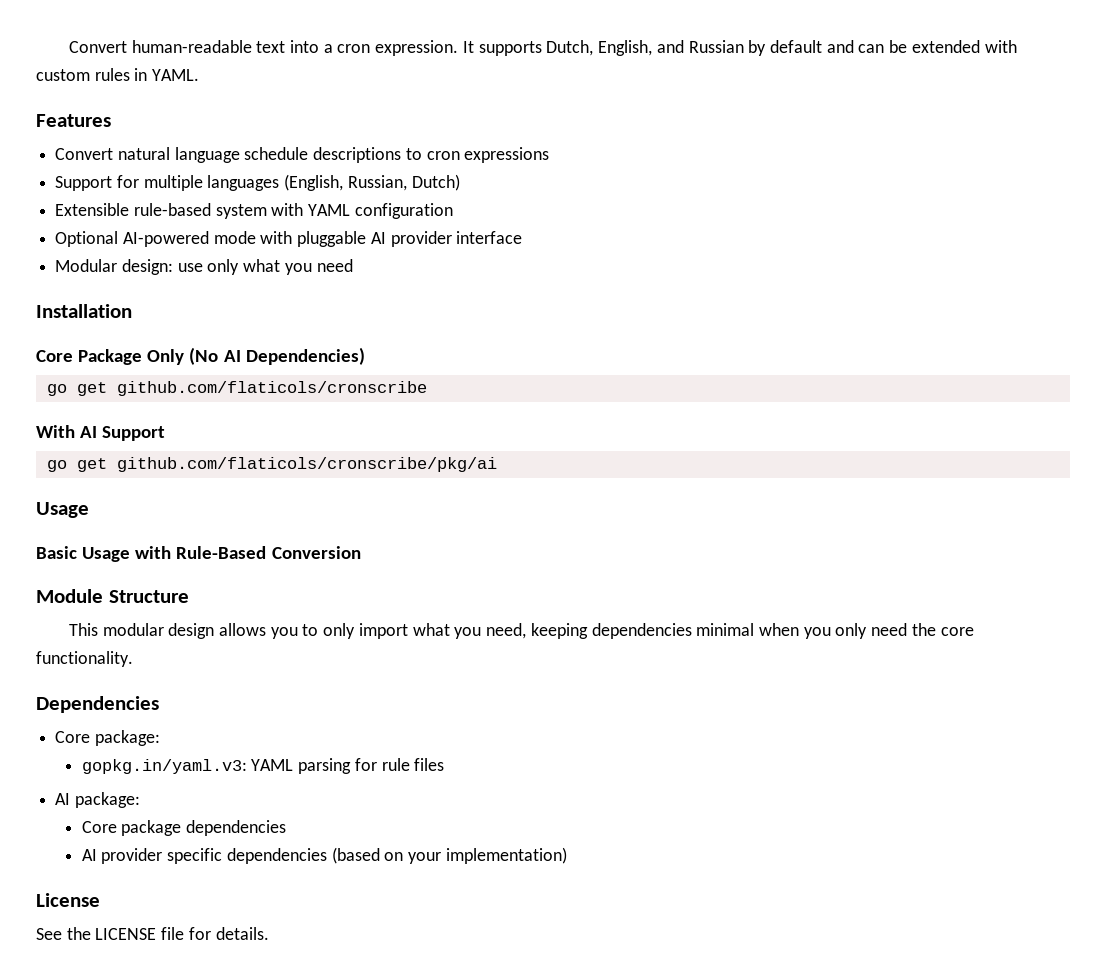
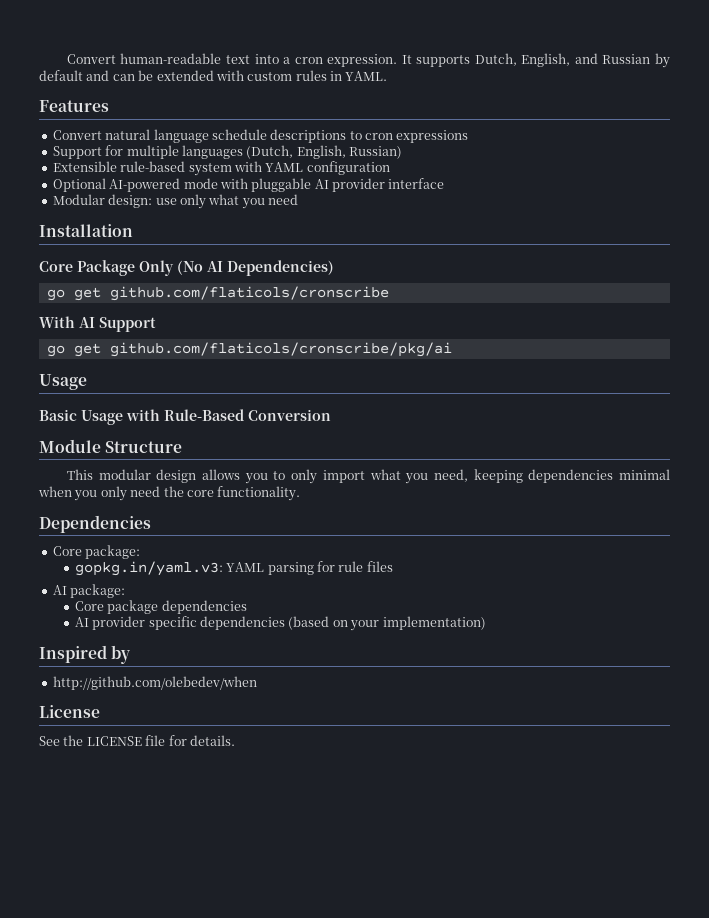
[284,174,460,191] (English, Russian, Dutch) -> [246,145,402,159] (Dutch, English, Russian)
(567, 855) none -> [39,645,131,664] [52,676,257,690] // Inspired by // http://github.com/olebedev/when

